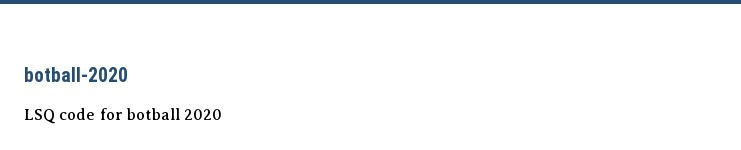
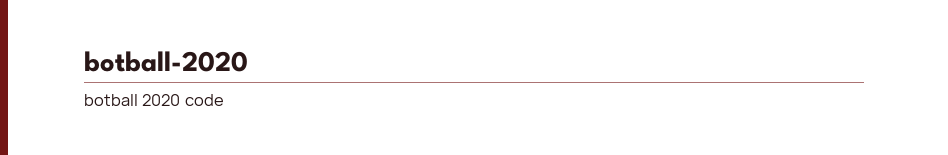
[24,108,123,124] LSQ code for -> (248, 61) none
(223, 114) none -> [184,94,224,106] code

